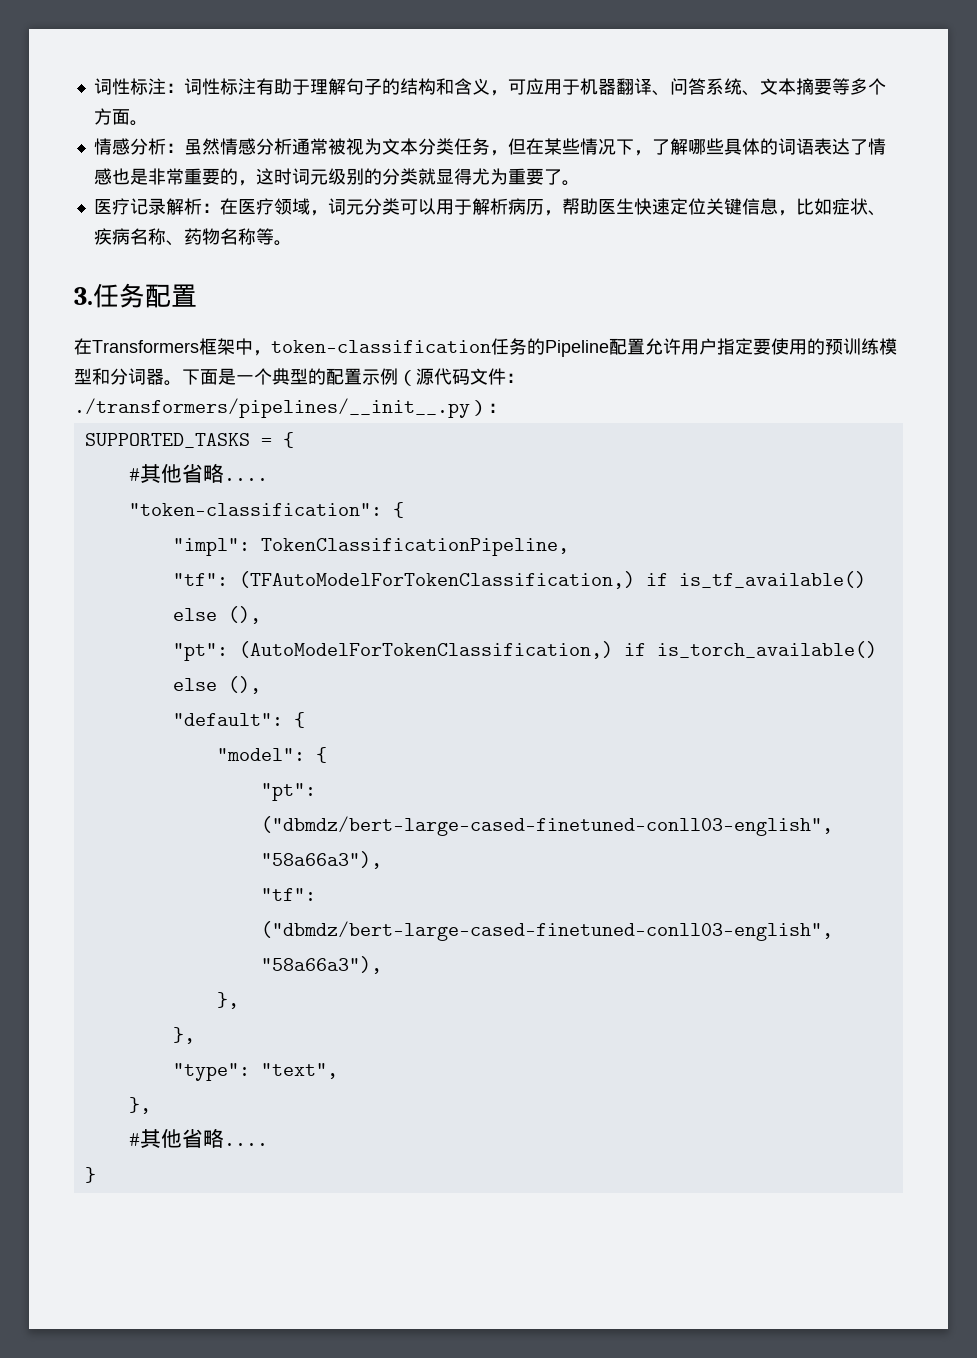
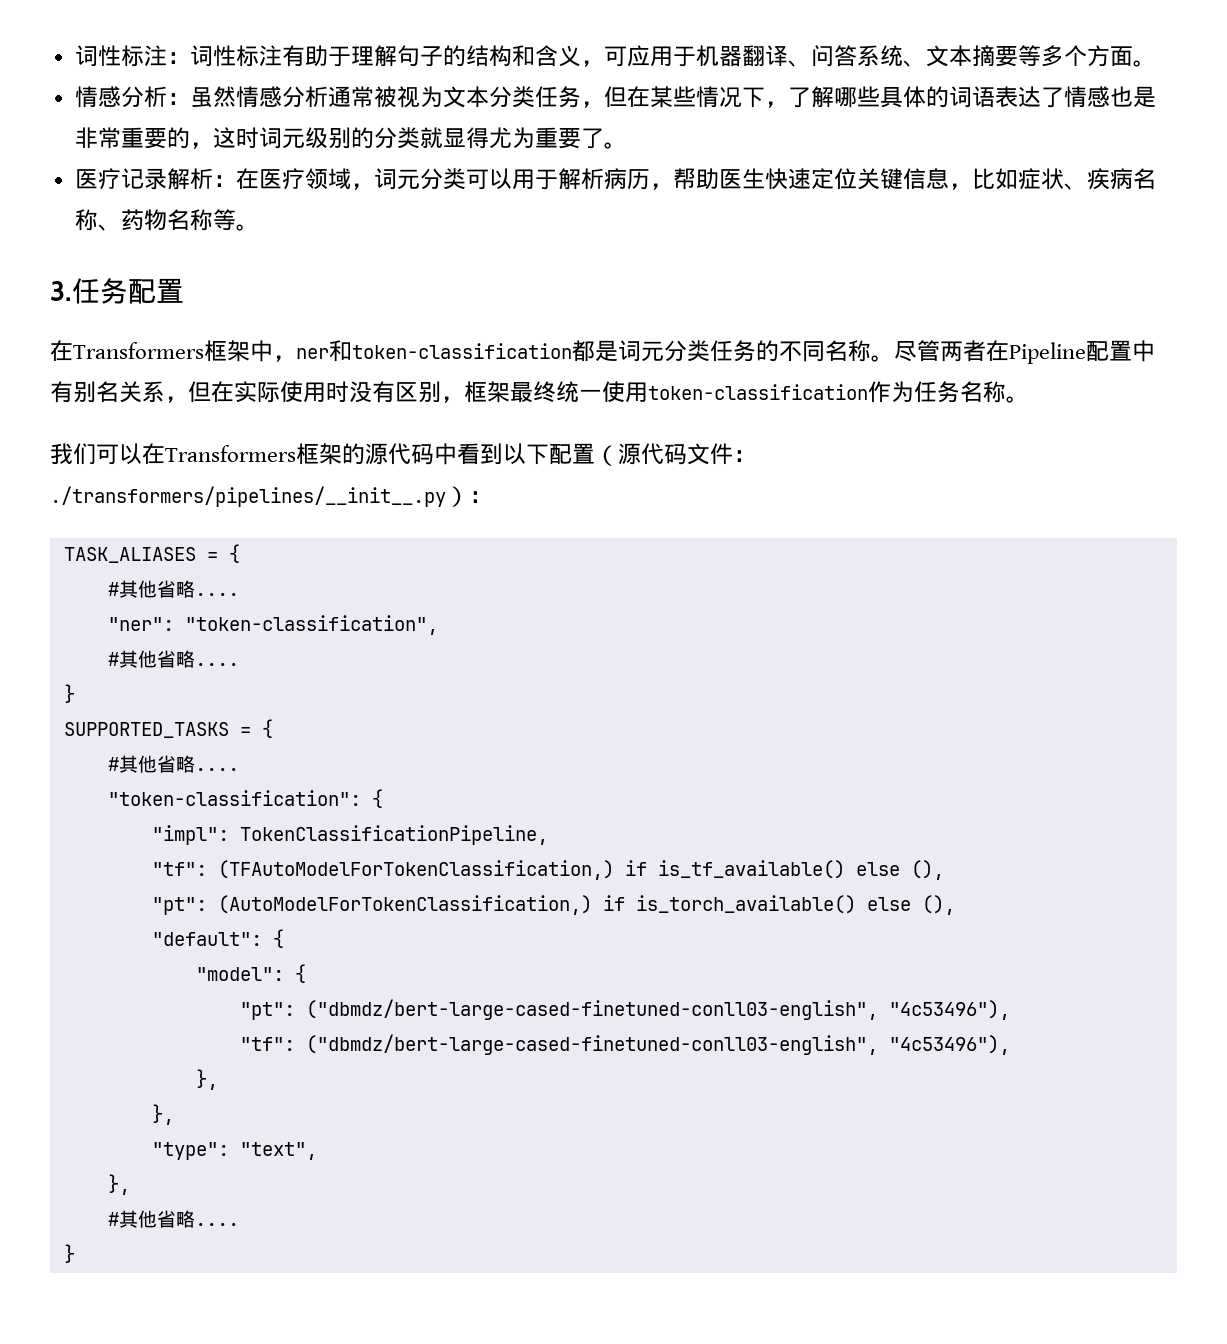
[271,338,897,357] [74,368,398,386] token-classification任务的Pipeline配置允许用户指定要使用的预训练模型和分词器。下面是一个典型的配置示例 -> [296,340,1155,364] [50,381,1029,403] [50,443,595,465] ner和token-classification都是词元分类任务的不同名称。尽管两者在Pipeline配置中有别名关系，但在实际使用时没有区别，框架最终统一使用token-classification作为任务名称。 // 我们可以在Transformers框架的源代码中看到以下配置
(506, 408) none -> [63,544,240,563] [107,580,239,598] [107,615,438,635] [107,650,239,668] [63,684,75,703] // TASK_ALIASES = { // #其他省略.... // "ner": "token-classification", // #其他省略.... // }
[260,851,382,869] "58a66a3"), -> [888,1000,1010,1020] "4c53496"),
[260,956,382,974] "58a66a3"), -> [888,1035,1010,1055] "4c53496"),

